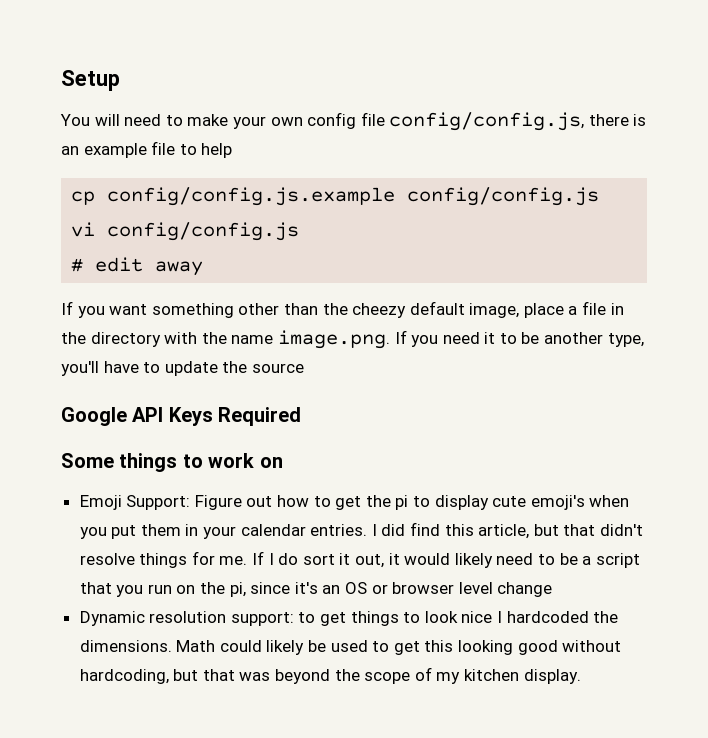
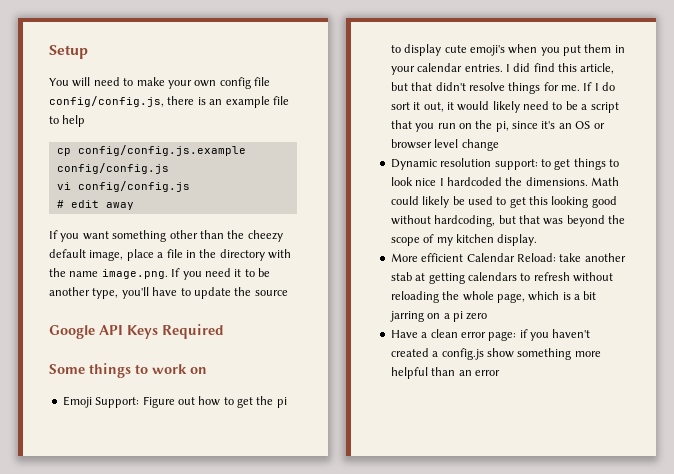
(581, 676) none -> [390,253,626,262] [390,272,613,284] [390,291,597,303] [389,311,488,322] [390,329,591,341] [390,348,601,360] [390,367,500,379] // More efficient Calendar Reload: take another stab at getting calendars to refresh without reloading the whole page, which is a bit jarring on a pi zero // Have a clean error page: if you haven't created a config.js show something more helpful than an error

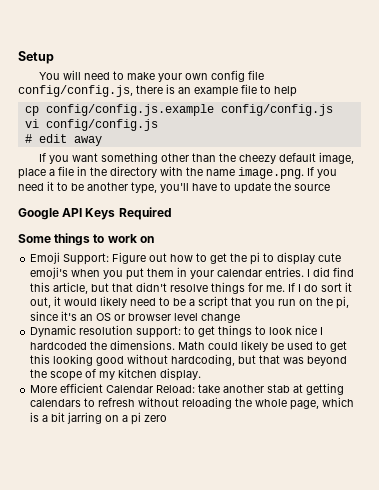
[390,329,591,341] [390,348,601,360] [390,367,500,379] // Have a clean error page: if you haven't created a config.js show something more helpful than an error -> (168, 418) none

